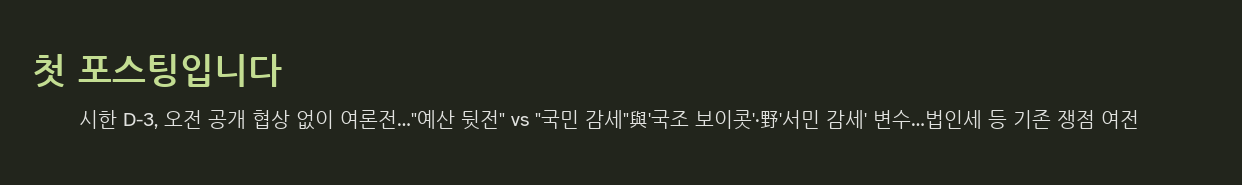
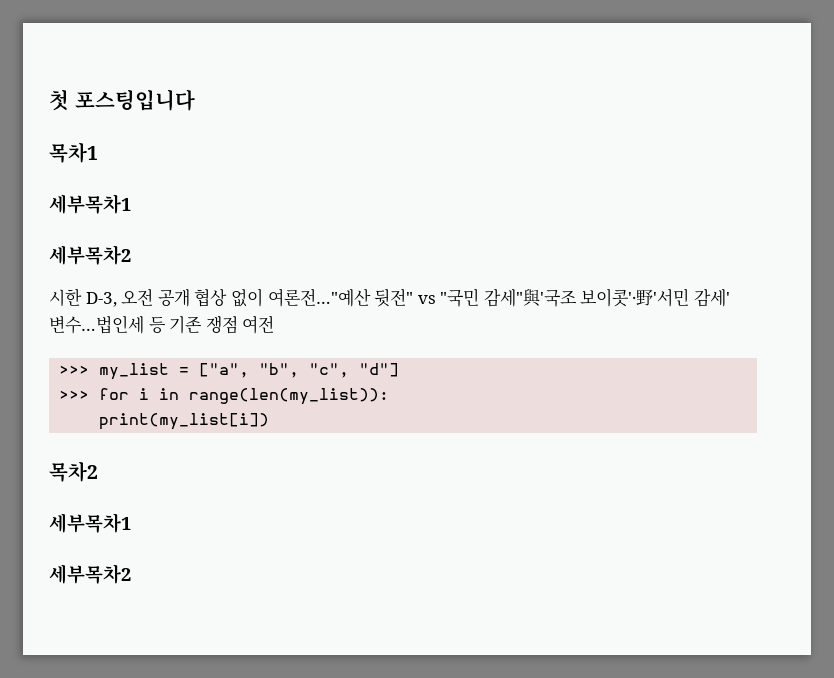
(282, 70) none -> [49,142,98,163] [49,194,131,214] [49,245,131,265] // 목차1 // 세부목차1 // 세부목차2
(1139, 119) none -> [59,363,400,380] [59,388,390,405] [99,413,270,430] [49,461,98,482] [49,513,131,533] [49,564,131,584] // >>> my_list = ["a", "b", "c", "d"] // >>> for i in range(len(my_list)): // print(my_list[i]) // 목차2 // 세부목차1 // 세부목차2

